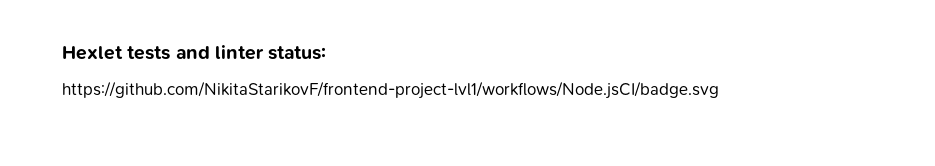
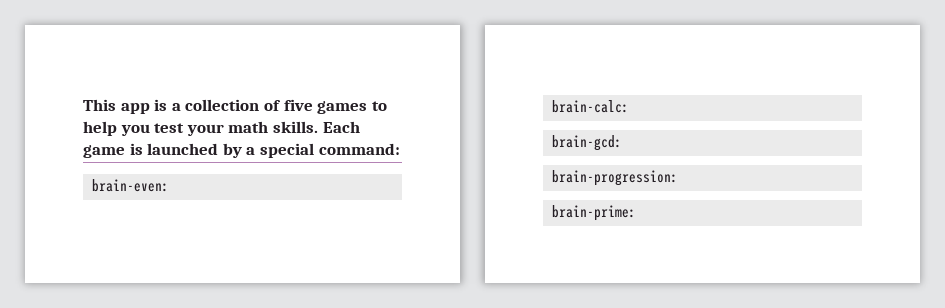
[62,45,327,60] [62,81,719,99] Hexlet tests and linter status: // https://github.com/NikitaStarikovF/frontend-project-lvl1/workflows/Node.jsCI/badge.svg -> [83,99,387,114] [83,121,360,136] [83,143,400,158] [92,179,170,192] [552,100,630,113] [552,135,623,151] [552,170,679,186] [552,205,637,221] This app is a collection of five games to help you test your math skills. Each game is launched by a special command: // brain-even: // brain-calc: // brain-gcd: // brain-progression: // brain-prime:

